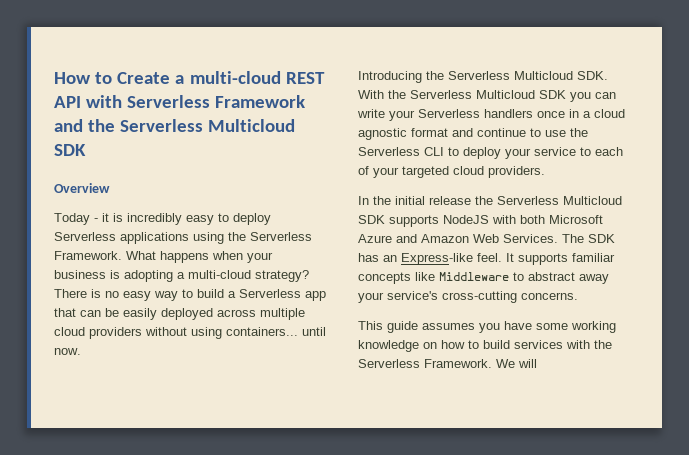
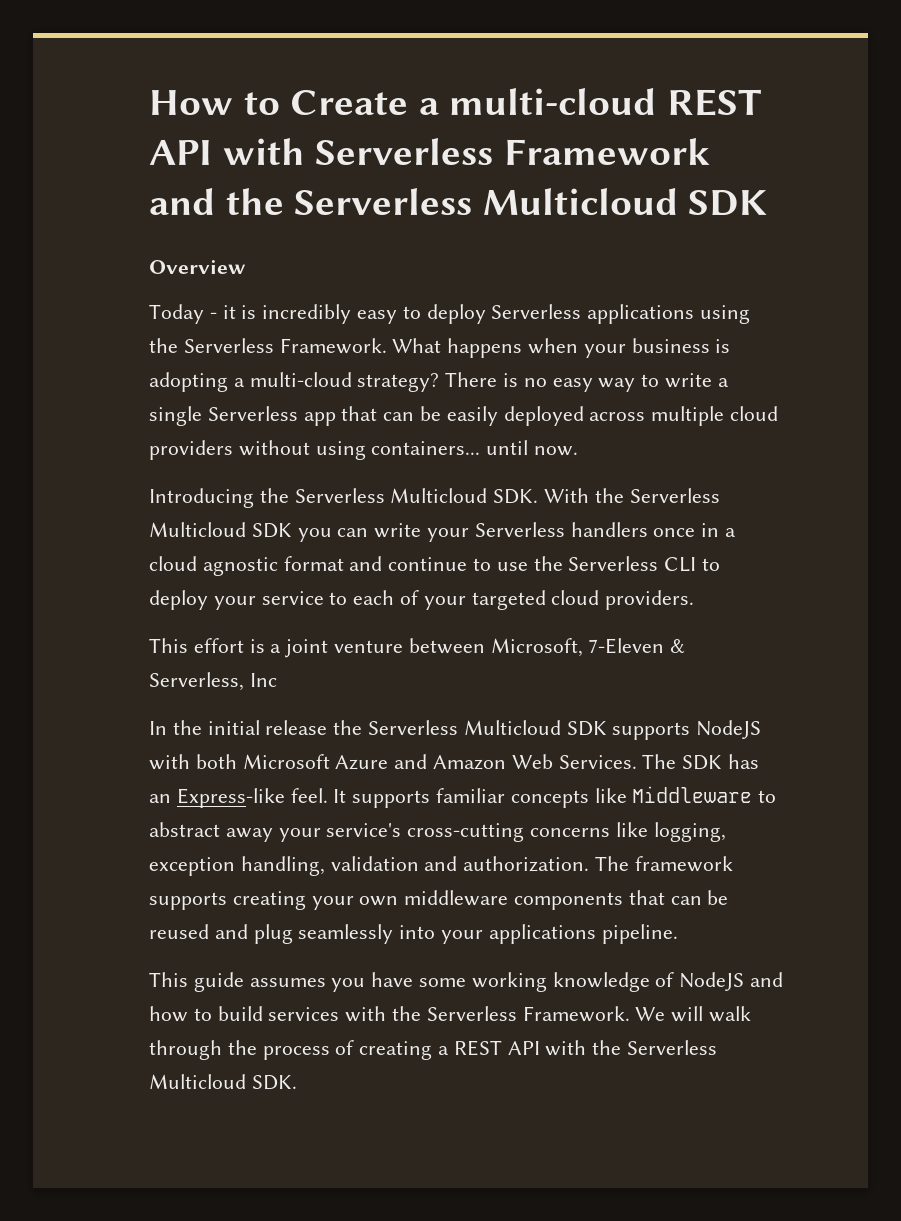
[197,289,236,298] build a -> [665,373,729,388] [149,406,202,426] write a single
(545, 172) none -> [149,638,686,658] [149,672,277,691] // This effort is a joint venture between Microsoft, 7-Eleven & Serverless, Inc
[521,292,578,300] concerns. -> [530,822,726,842] [149,856,733,876] [149,890,729,910] [149,924,678,944] concerns like logging, exception handling, validation and authorization. The framework supports creating your own middleware components that can be reused and plug seamlessly into your applications pipeline.
[423,342,437,349] on -> [655,972,784,991] of NodeJS and
(537, 363) none -> [709,1006,752,1022] [149,1040,718,1060] [149,1074,297,1090] walk through the process of creating a REST API with the Serverless Multicloud SDK.

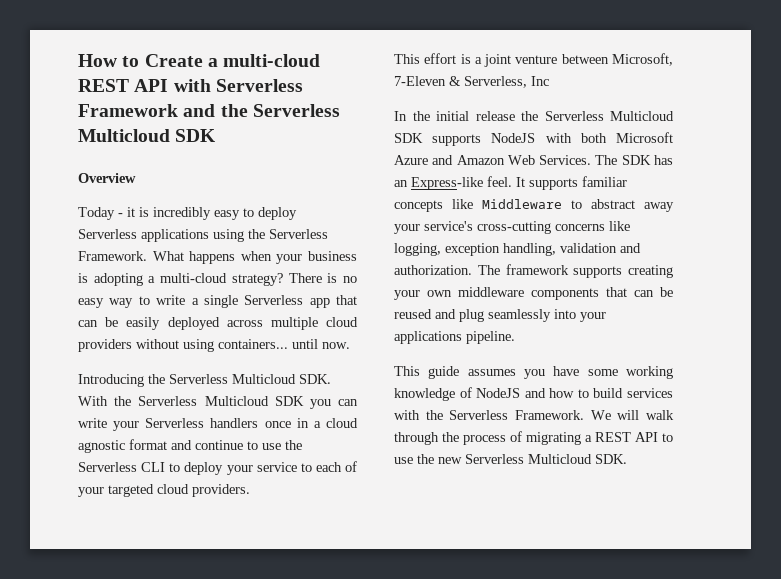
[359,1041,433,1060] creating -> [526,432,581,445] migrating
[545,1040,622,1056] with the -> [662,433,673,442] [394,454,462,464] to use the new

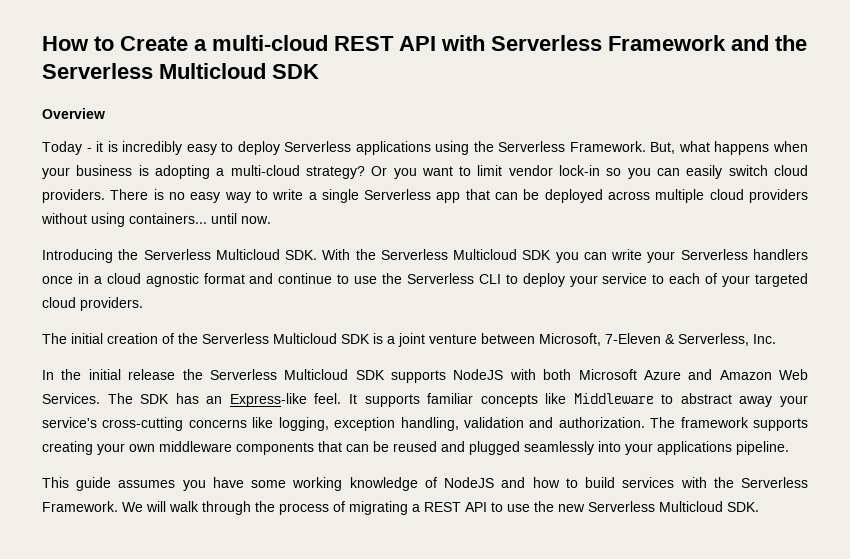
[152,251,184,261] What -> [650,141,710,154] But, what
(283, 279) none -> [371,165,808,179] [42,189,105,203] Or you want to limit vendor lock-in so you can easily switch cloud providers.
[126,317,161,330] easily -> (540, 194) none
[394,53,457,64] This effort -> [42,333,370,344] The initial creation of the Serverless Multicloud SDK
[531,76,549,86] Inc -> [753,334,776,344] Inc.
[459,309,484,322] plug -> [469,441,520,455] plugged

